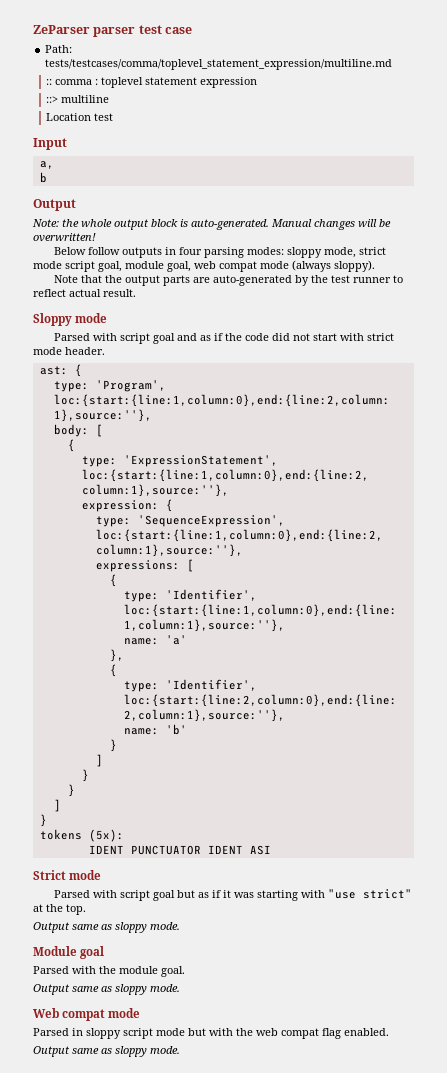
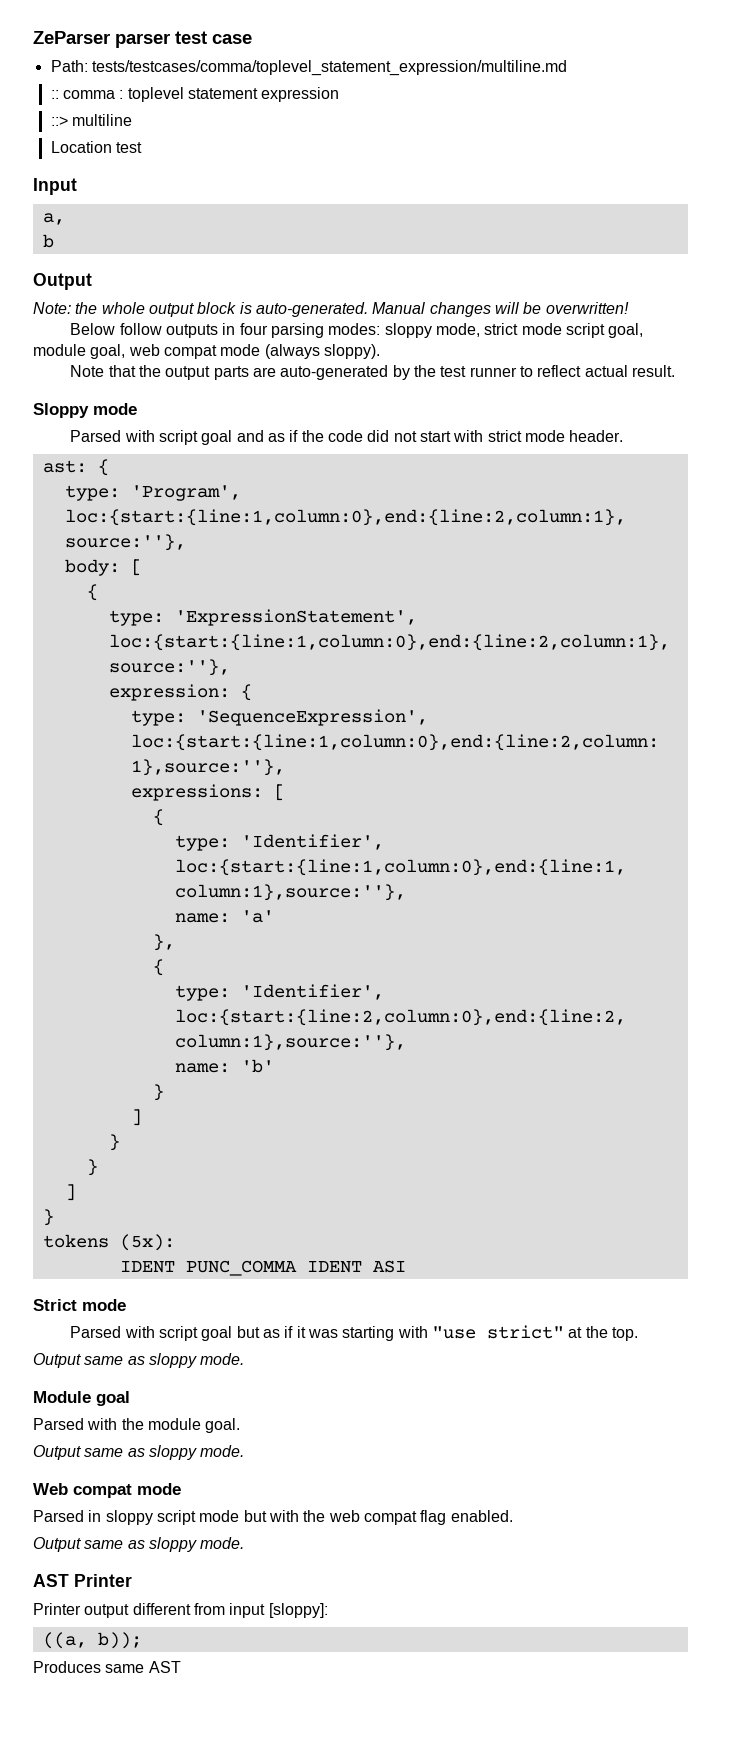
[130,845,201,855] PUNCTUATOR -> [185,1260,297,1276] PUNC_COMMA
(180, 1050) none -> [33,1574,132,1587] [33,1603,328,1618] [42,1632,142,1649] [33,1661,181,1673] // AST Printer // Printer output different from input [sloppy]: // ((a, b)); // Produces same AST

